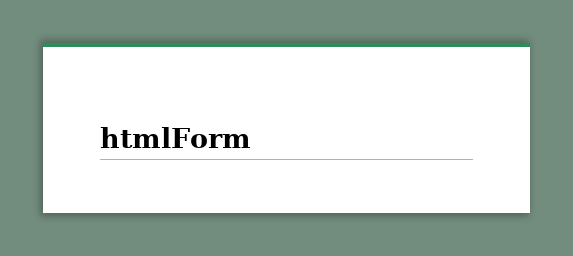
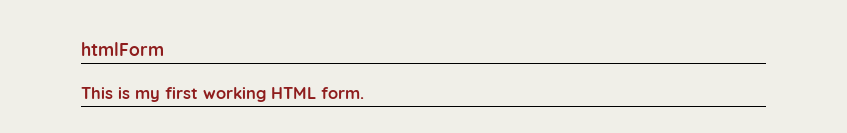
(251, 137) none -> [81,87,364,102] // This is my first working HTML form.

